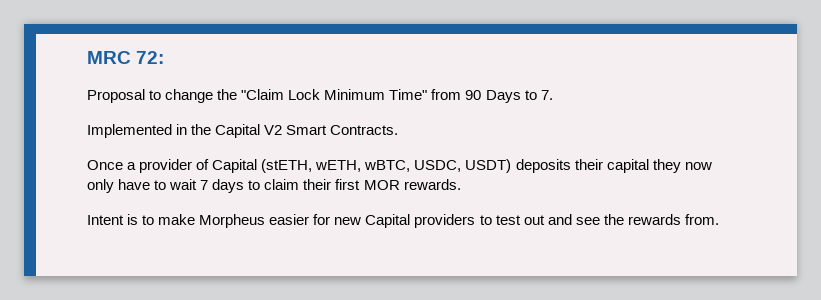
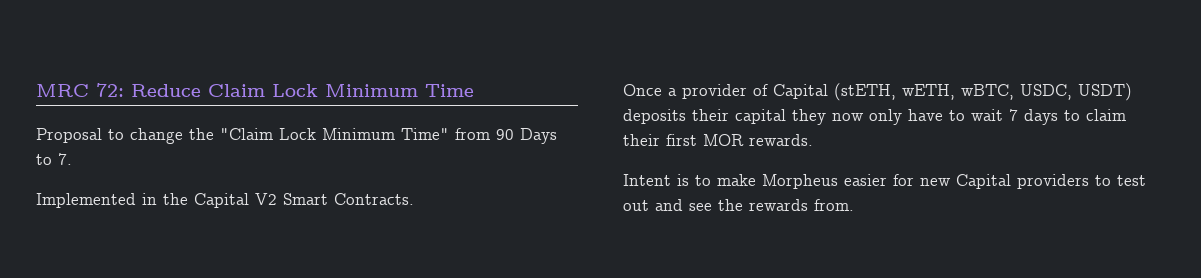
(165, 57) none -> [131,84,474,97] Reduce Claim Lock Minimum Time

